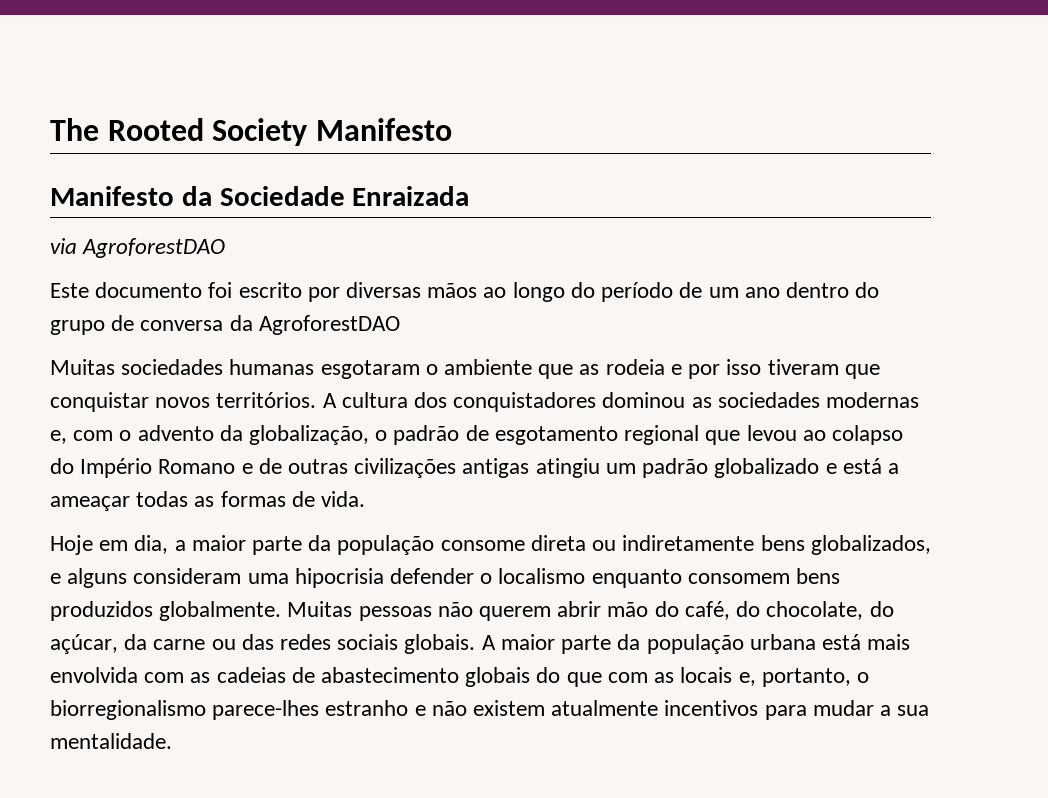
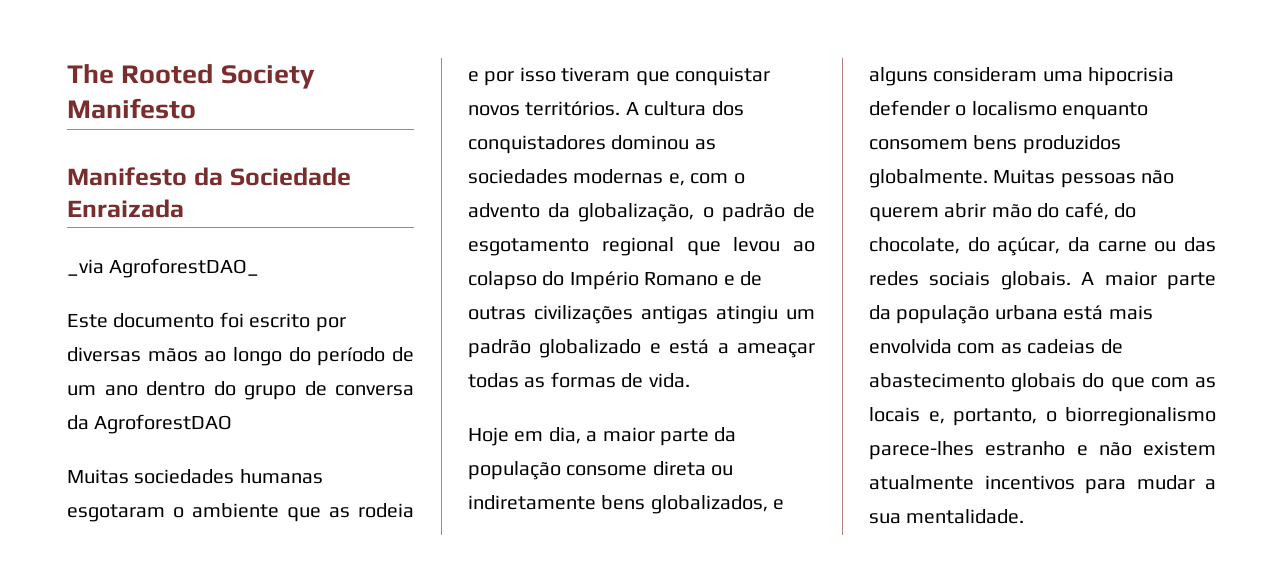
[50,238,226,258] via AgroforestDAO -> [67,258,260,278] _via AgroforestDAO_

